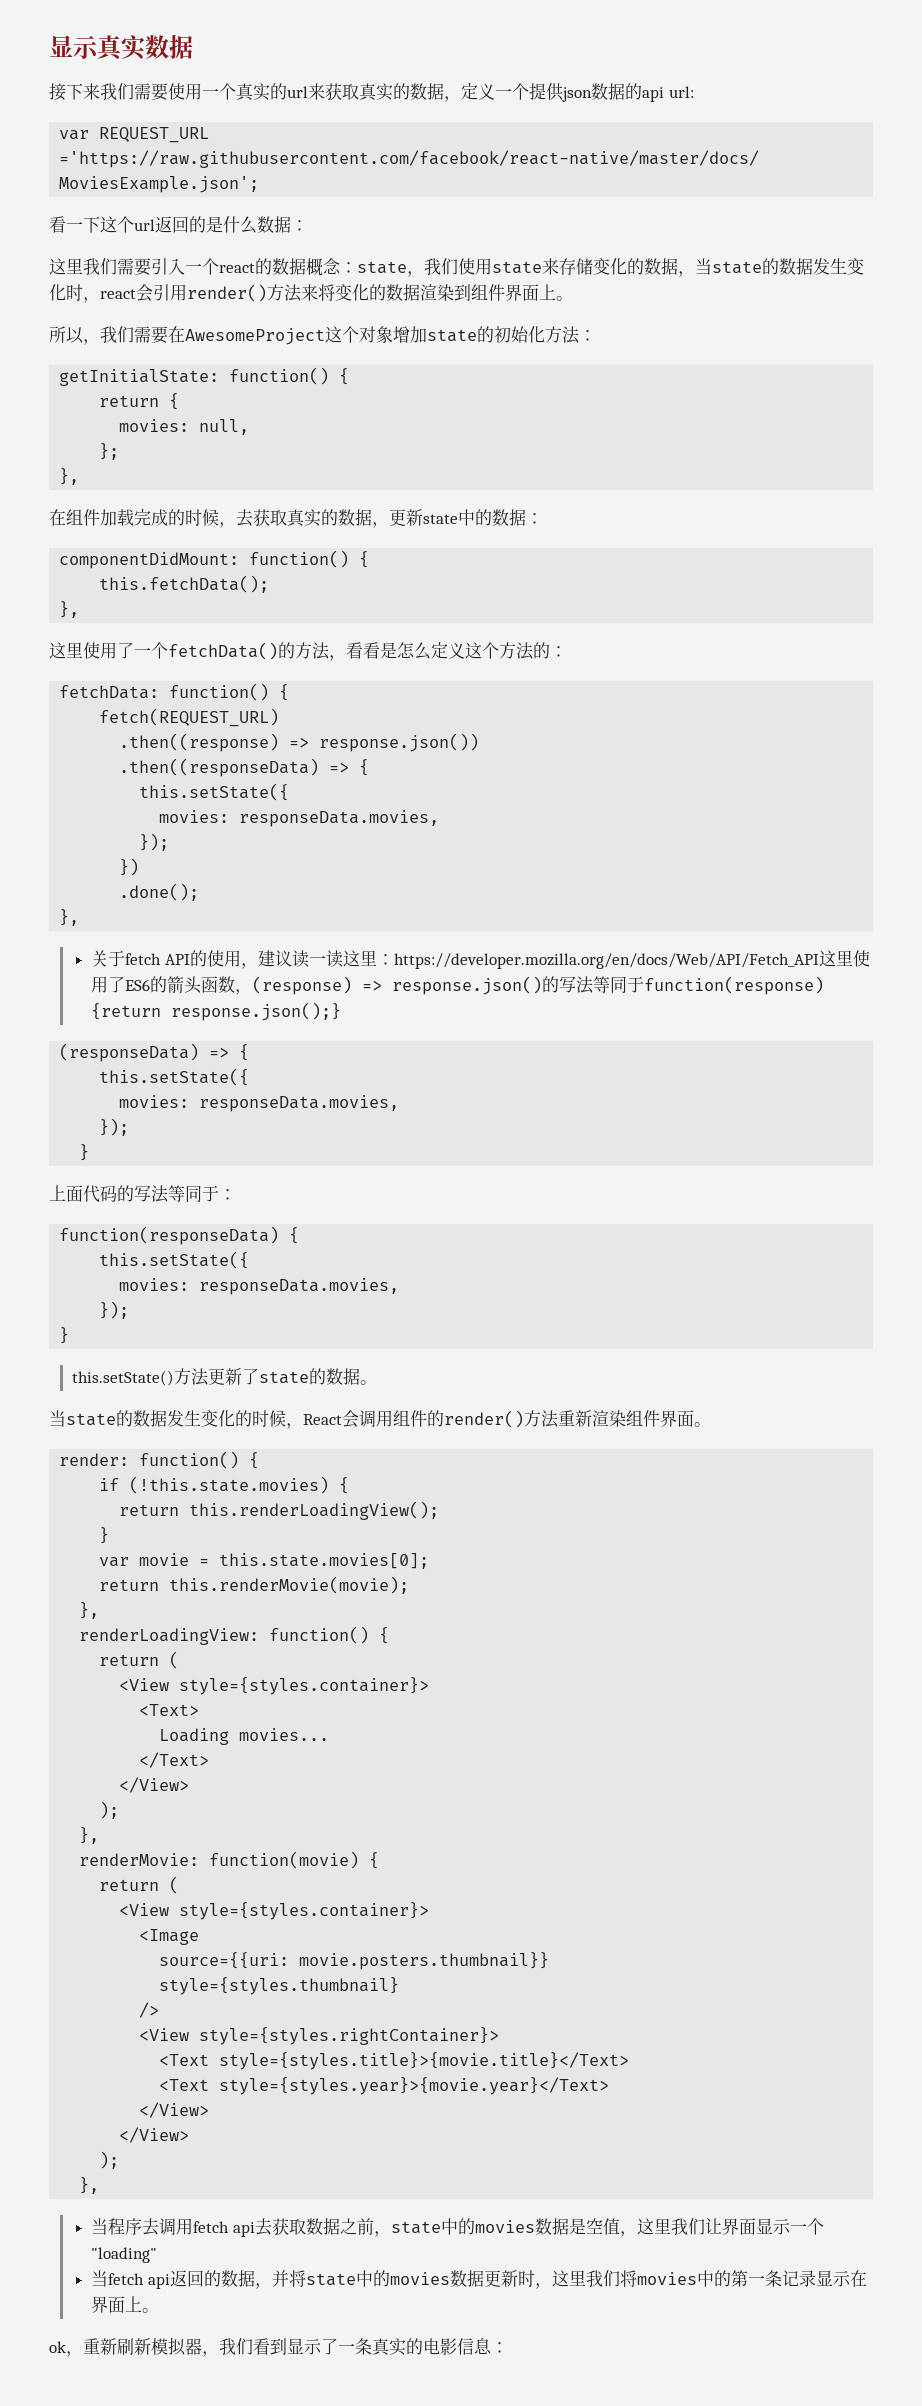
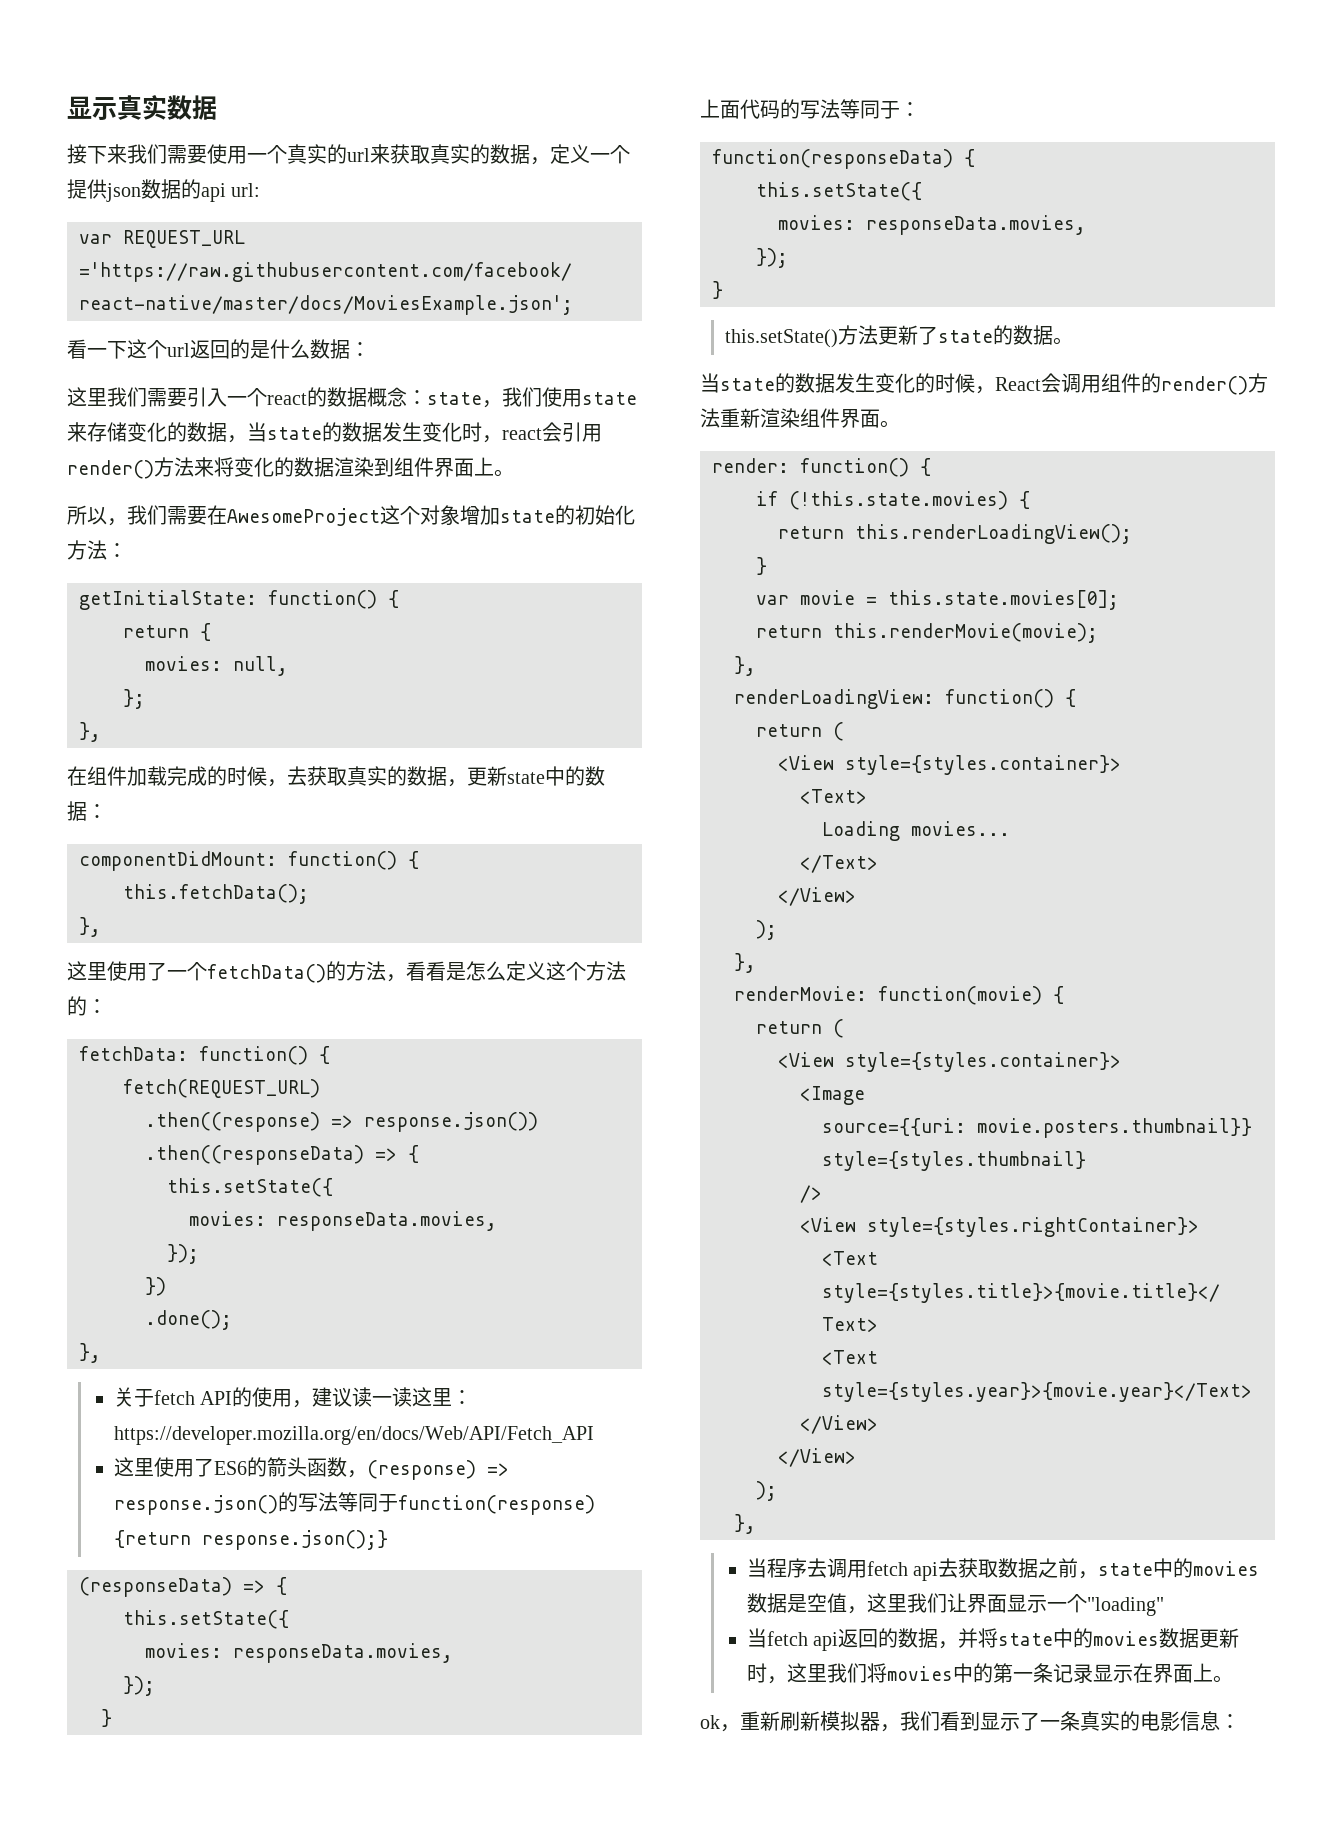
(819, 961) none -> (594, 1435) //

